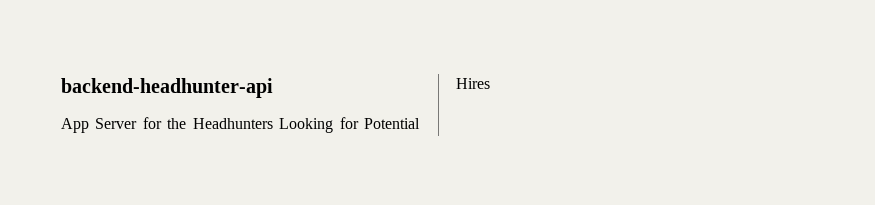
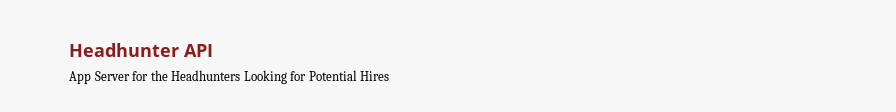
[61,78,273,98] backend-headhunter-api -> [69,43,213,57] Headhunter API

